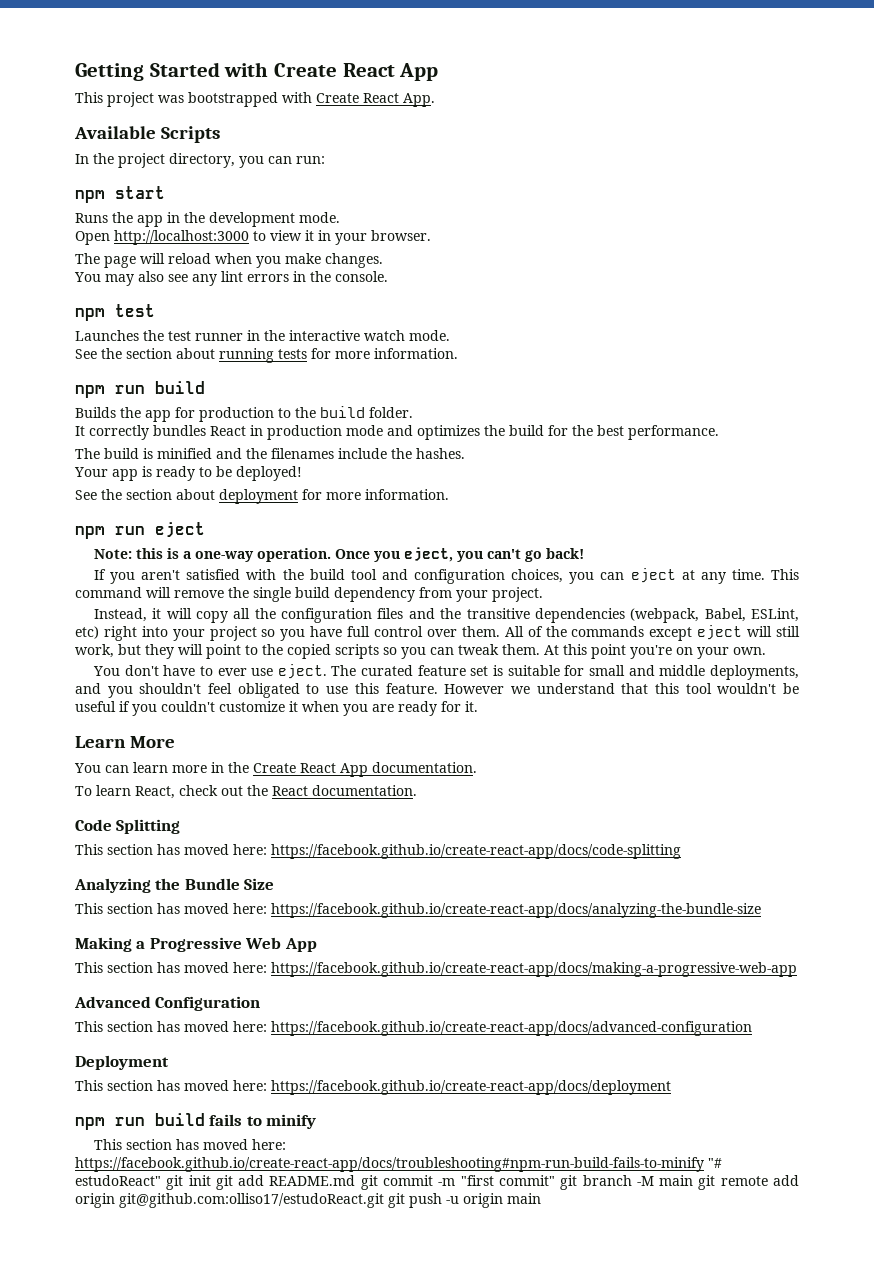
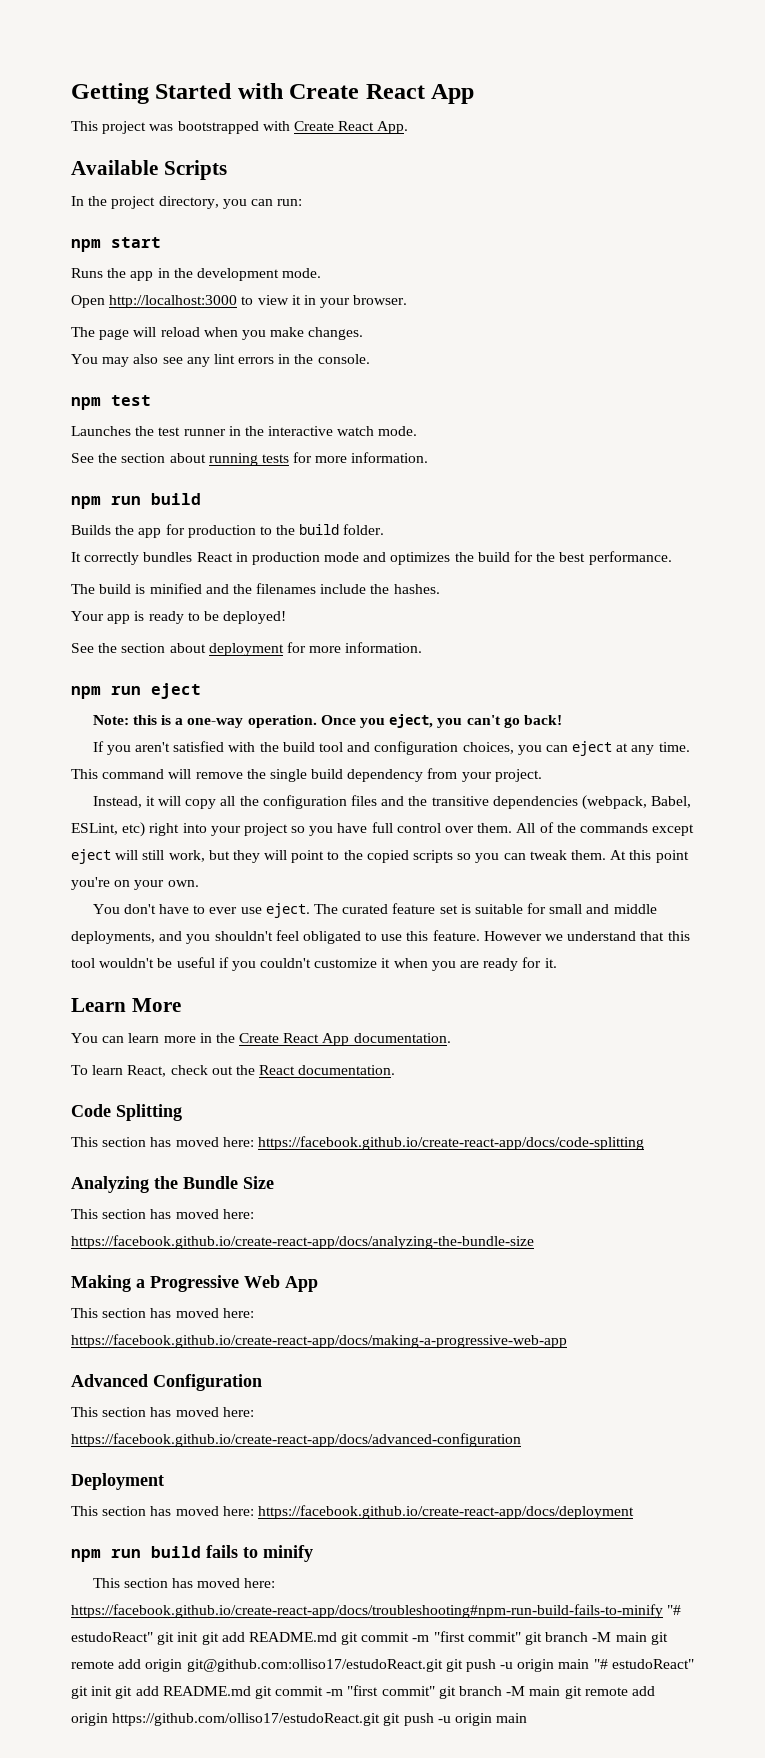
(541, 1198) none -> [593,1659,694,1669] [71,1685,655,1699] [71,1713,528,1726] "# estudoReact" git init git add README.md git commit -m "first commit" git branch -M main git remote add origin https://github.com/olliso17/estudoReact.git git push -u origin main

